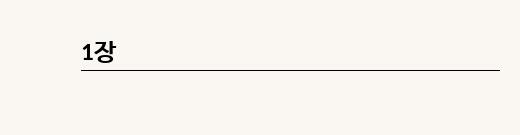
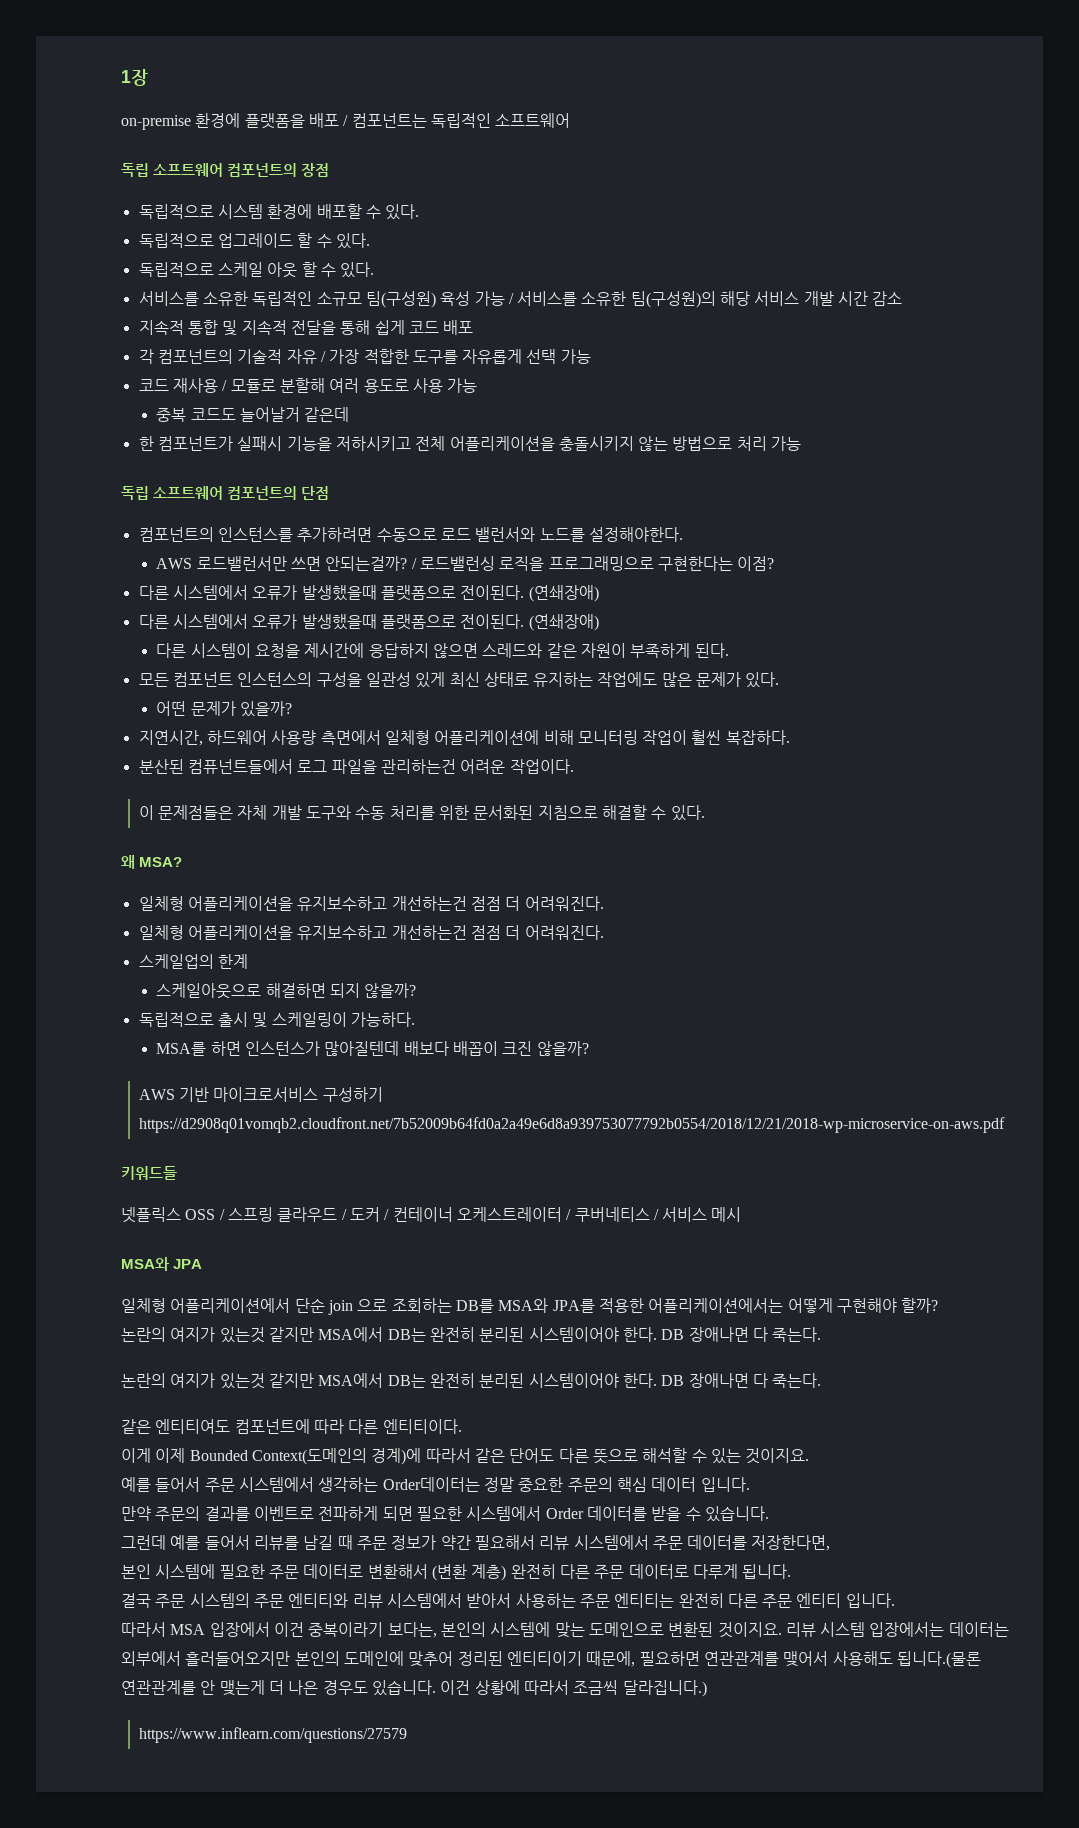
(117, 52) none -> [121,113,571,130] [121,163,330,177] [138,204,420,220] [138,233,370,249] [138,262,375,278] [138,291,903,308] [138,320,474,336] [138,349,591,364] [138,378,478,393] [156,407,350,422] [138,436,802,451] [121,486,330,500] [138,527,683,542] [156,556,775,571] [138,585,599,602] [138,614,599,631] [156,643,729,658] [138,672,780,688] [156,701,293,717] [138,730,790,746] [138,759,574,774] [138,805,705,821] [121,855,183,869] [138,896,604,911] [138,925,604,940] [138,954,248,969] [156,983,417,999] [138,1012,415,1028] [156,1041,589,1056] [138,1087,383,1102] [138,1117,1005,1133] [121,1166,177,1180] [121,1207,742,1223] [121,1257,203,1271] [121,1298,939,1315] [121,1327,822,1343] [121,1373,822,1389] [121,1419,462,1434] [121,1448,810,1465] [121,1477,750,1492] [121,1506,769,1522] [121,1535,831,1551] [121,1564,792,1581] [121,1593,895,1608] [121,1622,1009,1638] [121,1651,981,1668] [121,1680,707,1697] [138,1727,407,1743] // on-premise 환경에 플랫폼을 배포 / 컴포넌트는 독립적인 소프트웨어 // 독립 소프트웨어 컴포넌트의 장점 // 독립적으로 시스템 환경에 배포할 수 있다. // 독립적으로 업그레이드 할 수 있다. // 독립적으로 스케일 아웃 할 수 있다. // 서비스를 소유한 독립적인 소규모 팀(구성원) 육성 가능 / 서비스를 소유한 팀(구성원)의 해당 서비스 개발 시간 감소 // 지속적 통합 및 지속적 전달을 통해 쉽게 코드 배포 // 각 컴포넌트의 기술적 자유 / 가장 적합한 도구를 자유롭게 선택 가능 // 코드 재사용 / 모듈로 분할해 여러 용도로 사용 가능 // 중복 코드도 늘어날거 같은데 // 한 컴포넌트가 실패시 기능을 저하시키고 전체 어플리케이션을 충돌시키지 않는 방법으로 처리 가능 // 독립 소프트웨어 컴포넌트의 단점 // 컴포넌트의 인스턴스를 추가하려면 수동으로 로드 밸런서와 노드를 설정해야한다. // AWS 로드밸런서만 쓰면 안되는걸까? / 로드밸런싱 로직을 프로그래밍으로 구현한다는 이점? // 다른 시스템에서 오류가 발생했을때 플랫폼으로 전이된다. (연쇄장애) // 다른 시스템에서 오류가 발생했을때 플랫폼으로 전이된다. (연쇄장애) // 다른 시스템이 요청을 제시간에 응답하지 않으면 스레드와 같은 자원이 부족하게 된다. // 모든 컴포넌트 인스턴스의 구성을 일관성 있게 최신 상태로 유지하는 작업에도 많은 문제가 있다. // 어떤 문제가 있을까? // 지연시간, 하드웨어 사용량 측면에서 일체형 어플리케이션에 비해 모니터링 작업이 훨씬 복잡하다. // 분산된 컴퓨넌트들에서 로그 파일을 관리하는건 어려운 작업이다. // 이 문제점들은 자체 개발 도구와 수동 처리를 위한 문서화된 지침으로 해결할 수 있다. // 왜 MSA? // 일체형 어플리케이션을 유지보수하고 개선하는건 점점 더 어려워진다. // 일체형 어플리케이션을 유지보수하고 개선하는건 점점 더 어려워진다. // 스케일업의 한계 // 스케일아웃으로 해결하면 되지 않을까? // 독립적으로 출시 및 스케일링이 가능하다. // MSA를 하면 인스턴스가 많아질텐데 배보다 배꼽이 크진 않을까? // AWS 기반 마이크로서비스 구성하기 https://d2908q01vomqb2.cloudfront.net/7b52009b64fd0a2a49e6d8a939753077792b0554/2018/12/21/2018-wp-microservice-on-aws.pdf // 키워드들 // 넷플릭스 OSS / 스프링 클라우드 / 도커 / 컨테이너 오케스트레이터 / 쿠버네티스 / 서비스 메시 // MSA와 JPA // 일체형 어플리케이션에서 단순 join 으로 조회하는 DB를 MSA와 JPA를 적용한 어플리케이션에서는 어떻게 구현해야 할까? // 논란의 여지가 있는것 같지만 MSA에서 DB는 완전히 분리된 시스템이어야 한다. DB 장애나면 다 죽는다. // 논란의 여지가 있는것 같지만 MSA에서 DB는 완전히 분리된 시스템이어야 한다. DB 장애나면 다 죽는다. // 같은 엔티티여도 컴포넌트에 따라 다른 엔티티이다. // 이게 이제 Bounded Context(도메인의 경계)에 따라서 같은 단어도 다른 뜻으로 해석할 수 있는 것이지요. // 예를 들어서 주문 시스템에서 생각하는 Order데이터는 정말 중요한 주문의 핵심 데이터 입니다. // 만약 주문의 결과를 이벤트로 전파하게 되면 필요한 시스템에서 Order 데이터를 받을 수 있습니다. // 그런데 예를 들어서 리뷰를 남길 때 주문 정보가 약간 필요해서 리뷰 시스템에서 주문 데이터를 저장한다면, // 본인 시스템에 필요한 주문 데이터로 변환해서 (변환 계층) 완전히 다른 주문 데이터로 다루게 됩니다. // 결국 주문 시스템의 주문 엔티티와 리뷰 시스템에서 받아서 사용하는 주문 엔티티는 완전히 다른 주문 엔티티 입니다. // 따라서 MSA 입장에서 이건 중복이라기 보다는, 본인의 시스템에 맞는 도메인으로 변환된 것이지요. 리뷰 시스템 입장에서는 데이터는 외부에서 흘러들어오지만 본인의 도메인에 맞추어 정리된 엔티티이기 때문에, 필요하면 연관관계를 맺어서 사용해도 됩니다.(물론 연관관계를 안 맺는게 더 나은 경우도 있습니다. 이건 상황에 따라서 조금씩 달라집니다.) // https://www.inflearn.com/questions/27579

